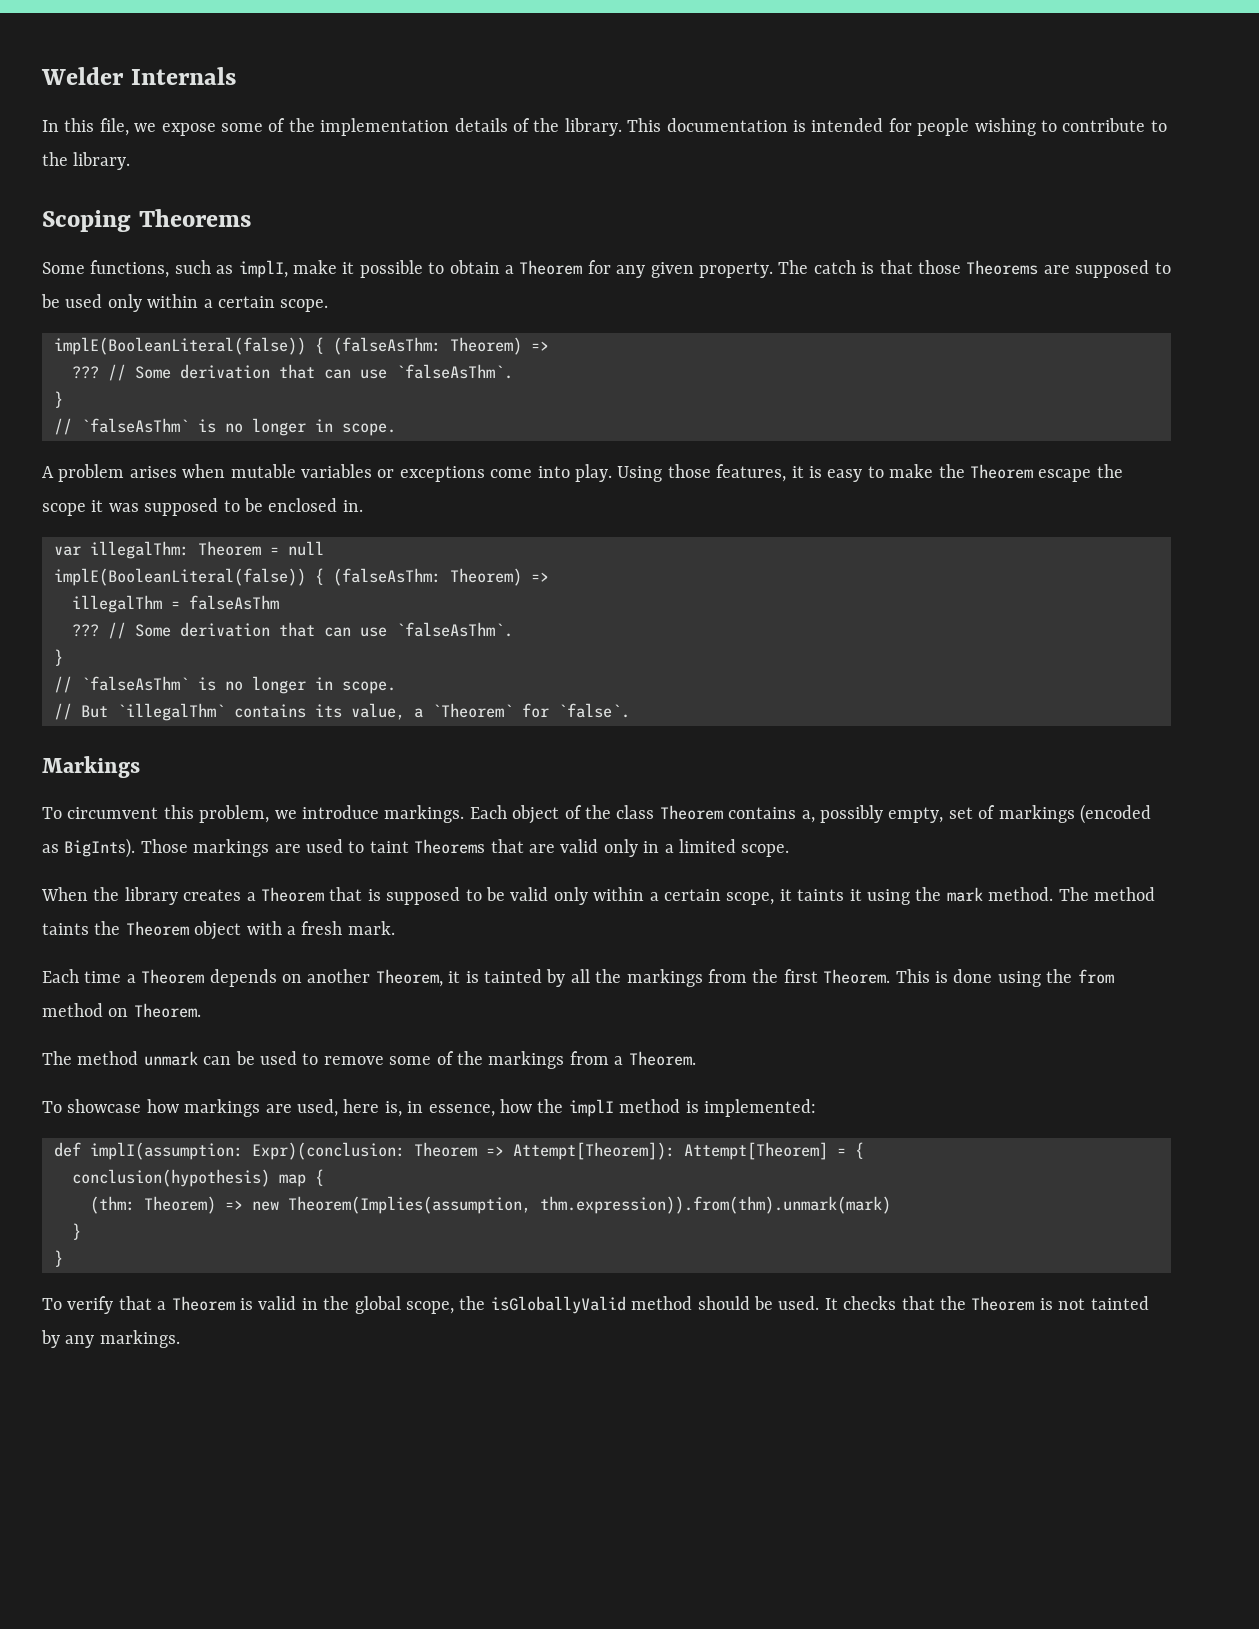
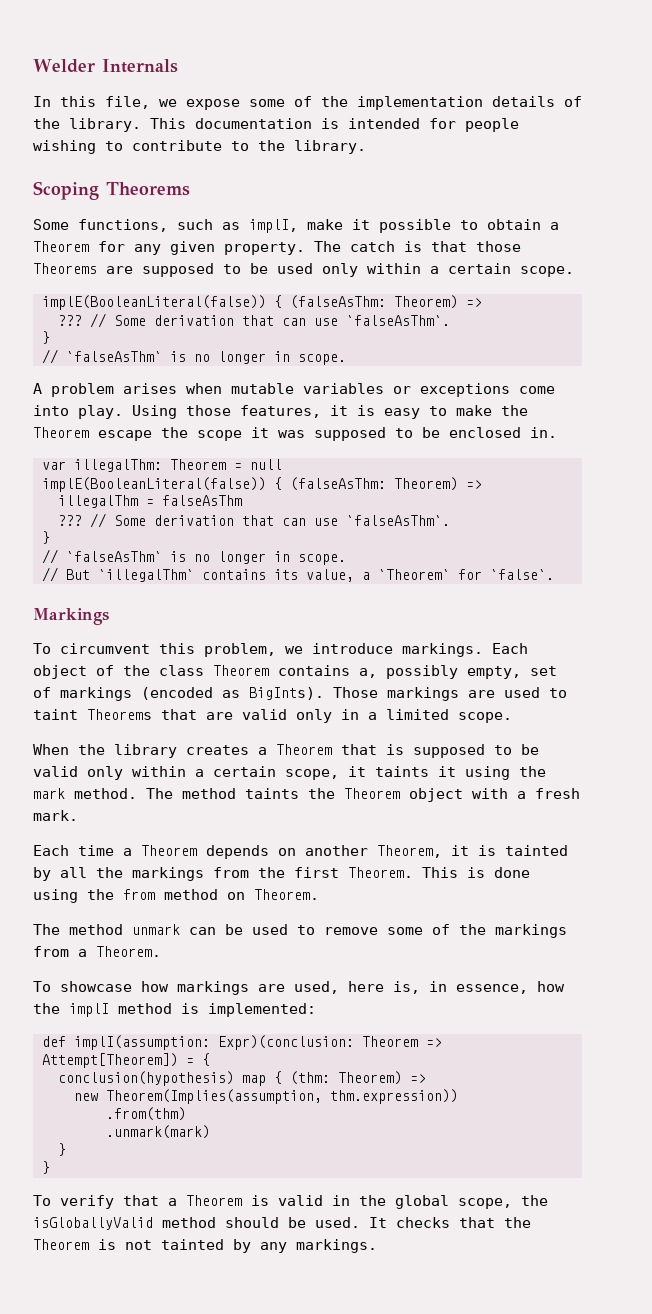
[513,1142,828,1160] Attempt[Theorem]): Attempt[Theorem] -> [41,1053,178,1068] Attempt[Theorem])
(324, 1177) // -> (282, 1077) none
(243, 1205) none -> (426, 1078) //
[540,1196,891,1214] thm.expression)).from(thm).unmark(mark) -> [329,1089,458,1104] [105,1107,186,1121] [105,1125,210,1139] thm.expression)) // .from(thm) // .unmark(mark)

